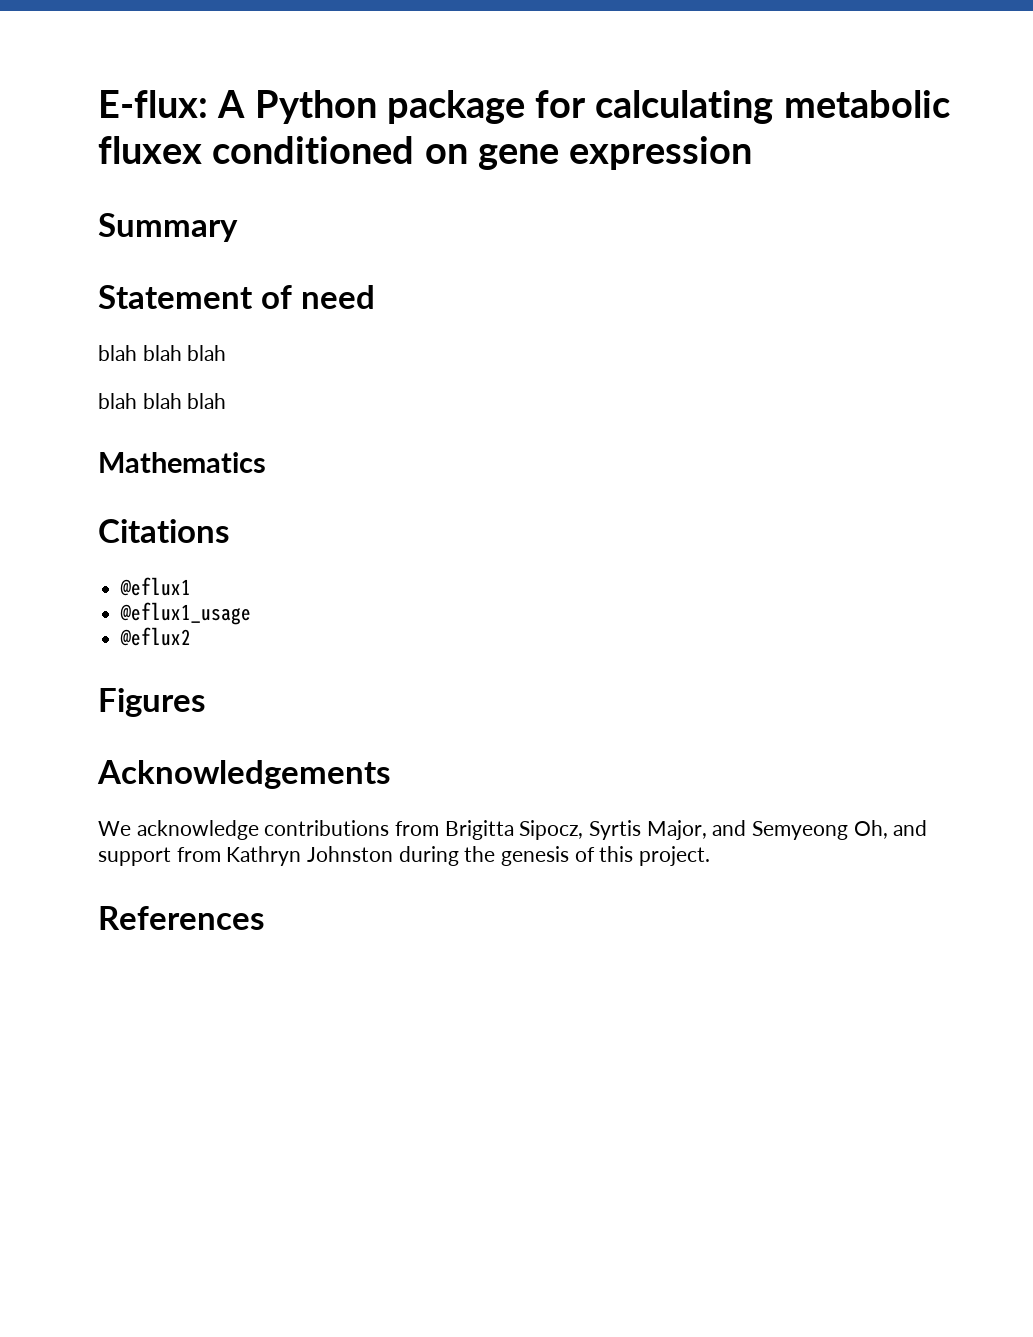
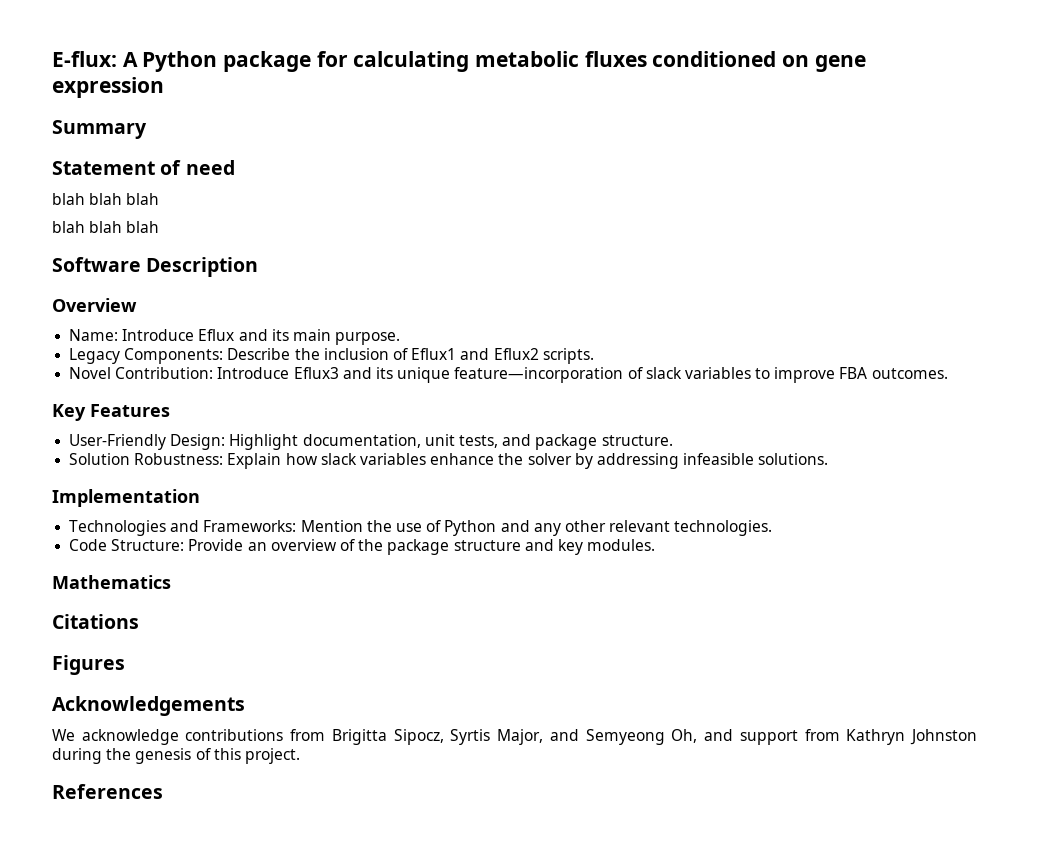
[98,136,202,164] fluxex -> [584,51,647,67] fluxes
(227, 401) none -> [52,257,259,277] [52,298,137,312] [69,329,401,345] [69,348,594,364] [69,367,948,383] [52,404,170,421] [69,434,673,450] [69,453,829,469] [52,489,200,507] [69,520,773,536] [69,539,656,555] // Software Description // Overview // Name: Introduce Eflux and its main purpose. // Legacy Components: Describe the inclusion of Eflux1 and Eflux2 scripts. // Novel Contribution: Introduce Eflux3 and its unique feature—incorporation of slack variables to improve FBA outcomes. // Key Features // User-Friendly Design: Highlight documentation, unit tests, and package structure. // Solution Robustness: Explain how slack variables enhance the solver by addressing infeasible solutions. // Implementation // Technologies and Frameworks: Mention the use of Python and any other relevant technologies. // Code Structure: Provide an overview of the package structure and key modules.
[120,577,192,596] [120,602,252,625] [120,627,192,646] // @eflux1 // @eflux1_usage // @eflux2 -> (139, 621) none

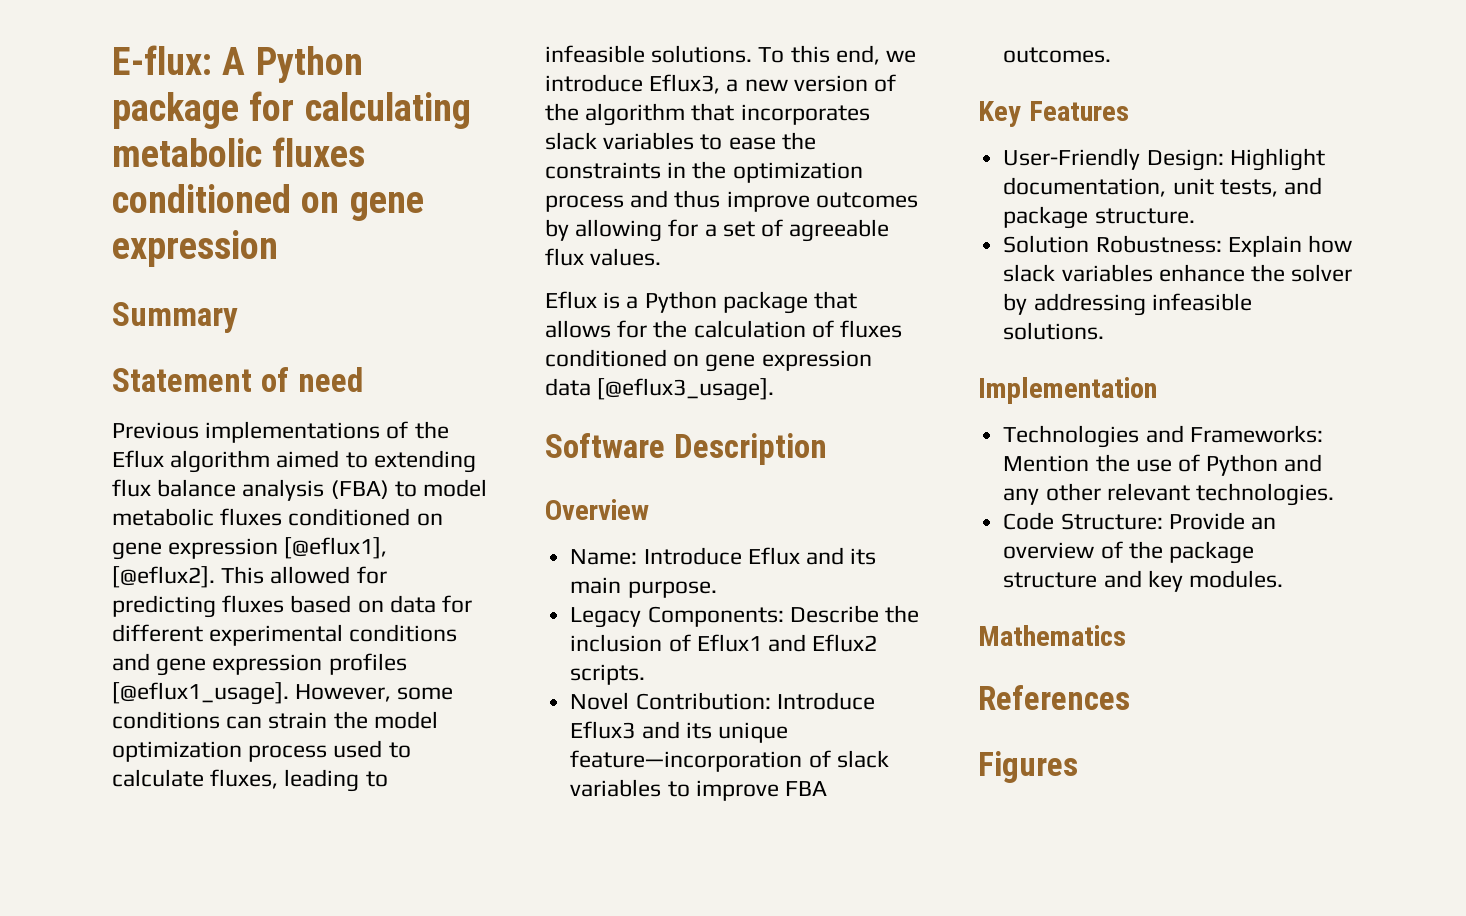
[52,193,160,205] [52,221,160,233] blah blah blah // blah blah blah -> [112,421,449,443] [112,450,476,473] [112,479,488,501] [112,508,443,526] [112,537,388,560] [112,566,387,588] [112,595,473,618] [112,624,458,646] [112,653,407,676] [112,682,454,705] [112,711,438,729] [112,740,411,762] [112,769,388,792] [545,45,917,65] [545,74,897,94] [545,103,870,126] [545,132,816,150] [545,161,863,183] [545,190,918,212] [545,219,890,242] [545,248,662,266] [545,291,858,314] [545,320,903,338] [545,349,872,372] [545,378,775,401] Previous implementations of the Eflux algorithm aimed to extending flux balance analysis (FBA) to model metabolic fluxes conditioned on gene expression [@eflux1], [@eflux2]. This allowed for predicting fluxes based on data for different experimental conditions and gene expression profiles [@eflux1_usage]. However, some conditions can strain the model optimization process used to calculate fluxes, leading to infeasible solutions. To this end, we introduce Eflux3, a new version of the algorithm that incorporates slack variables to ease the constraints in the optimization process and thus improve outcomes by allowing for a set of agreeable flux values. // Eflux is a Python package that allows for the calculation of fluxes conditioned on gene expression data [@eflux3_usage].
[52,614,139,629] Citations -> [978,685,1130,710] References
[52,696,245,716] [52,729,978,745] [52,748,300,764] [52,784,163,799] // Acknowledgements // We acknowledge contributions from Brigitta Sipocz, Syrtis Major, and Semyeong Oh, and support from Kathryn Johnston during the genesis of this project. // References -> (1078, 767) none

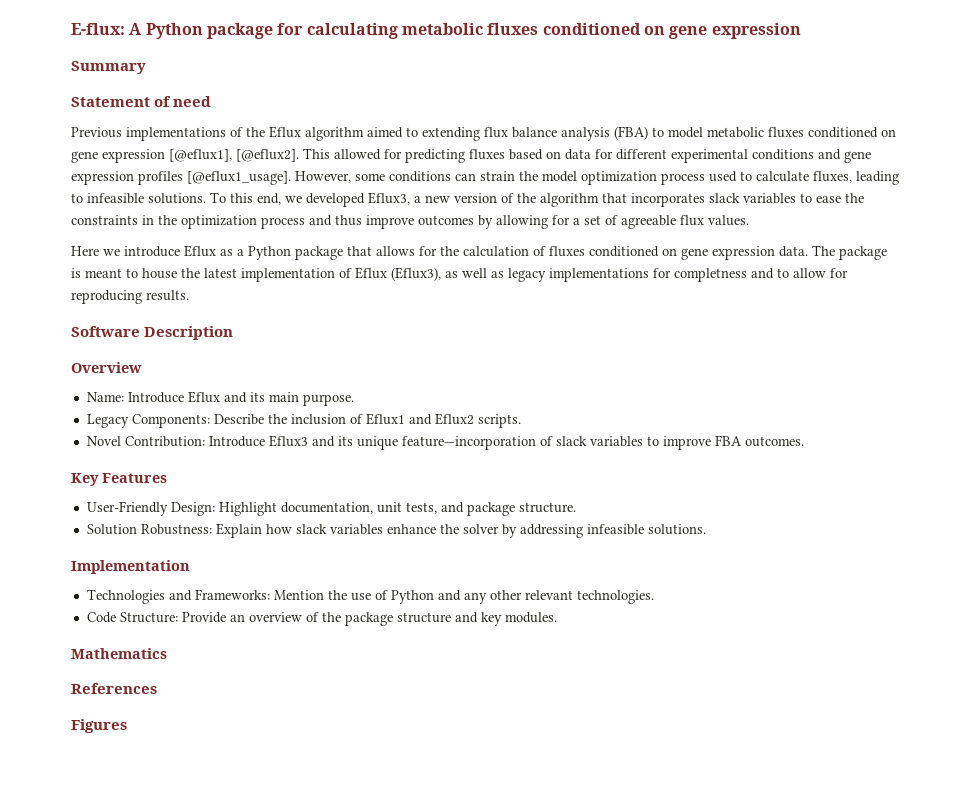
[545,74,643,92] introduce -> [306,193,365,207] developed
[545,291,621,309] Eflux is -> [71,245,233,257] Here we introduce Eflux as
[545,378,775,401] data [@eflux3_usage]. -> [779,245,887,260] [71,267,848,282] [71,290,189,304] data. The package is meant to house the latest implementation of Eflux (Eflux3), as well as legacy implementations for completness and to allow for reproducing results.

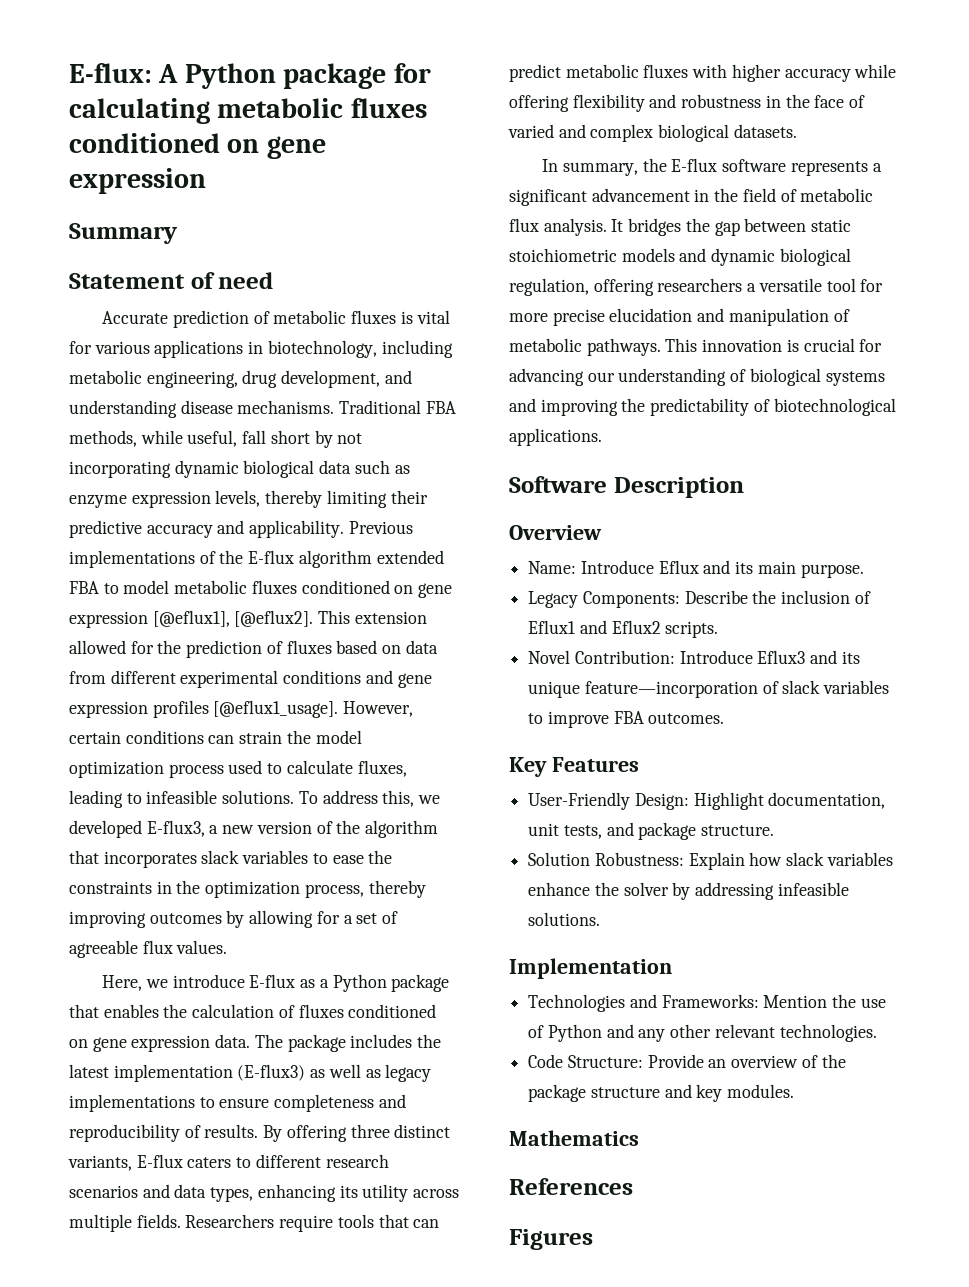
[71,126,648,141] Previous implementations of the Eflux algorithm aimed to extending flux balance analysis (FBA) -> [102,310,450,328] [69,340,453,358] [69,370,412,388] [69,400,456,418] [69,430,363,448] [69,460,410,478] [69,490,428,508] [69,520,413,538] [69,550,444,568] [69,581,99,594] Accurate prediction of metabolic fluxes is vital for various applications in biotechnology, including metabolic engineering, drug development, and understanding disease mechanisms. Traditional FBA methods, while useful, fall short by not incorporating dynamic biological data such as enzyme expression levels, thereby limiting their predictive accuracy and applicability. Previous implementations of the E-flux algorithm extended FBA
(330, 153) none -> [354,611,427,624] extension
[405,149,465,163] predicting -> [157,640,283,658] the prediction of
[595,149,613,159] for -> [69,671,106,684] from
[355,173,385,181] some -> [69,731,121,744] certain
[230,193,281,205] this end, -> [322,790,415,807] address this,
[368,192,410,205] Eflux3, -> [146,820,205,837] E-flux3,
[261,215,414,229] process and thus improve -> [304,880,426,898] [69,911,146,928] process, thereby improving
[71,246,99,256] Here -> [102,975,143,991] Here,
[184,245,216,257] Eflux -> [249,974,296,988] E-flux
[376,246,437,256] allows for -> [103,1004,159,1018] enables
[71,267,441,282] is meant to house the latest implementation of Eflux (Eflux3), -> [350,1034,442,1048] [69,1064,306,1082] includes the latest implementation (E-flux3)
[653,268,848,282] [71,290,189,304] for completness and to allow for reproducing results. -> [199,1094,406,1112] [69,1124,451,1142] [68,1154,389,1171] [69,1184,460,1202] [69,1214,440,1232] [509,64,897,82] [509,94,866,112] [508,124,797,142] [542,158,882,176] [509,188,874,206] [509,218,852,236] [509,248,851,266] [509,278,884,296] [509,308,850,326] [509,338,883,356] [509,368,885,386] [509,398,896,416] [509,428,602,446] to ensure completeness and reproducibility of results. By offering three distinct variants, E-flux caters to different research scenarios and data types, enhancing its utility across multiple fields. Researchers require tools that can predict metabolic fluxes with higher accuracy while offering flexibility and robustness in the face of varied and complex biological datasets. // In summary, the E-flux software represents a significant advancement in the field of metabolic flux analysis. It bridges the gap between static stoichiometric models and dynamic biological regulation, offering researchers a versatile tool for more precise elucidation and manipulation of metabolic pathways. This innovation is crucial for advancing our understanding of biological systems and improving the predictability of biotechnological applications.

